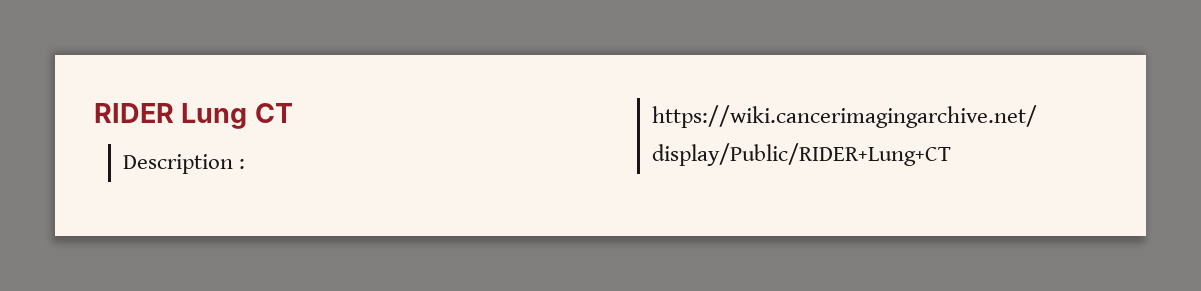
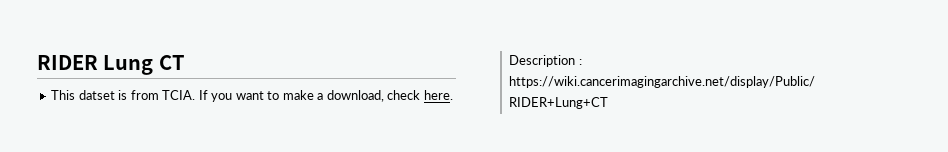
(293, 113) none -> [51,90,453,102] // This datset is from TCIA. If you want to make a download, check here.

